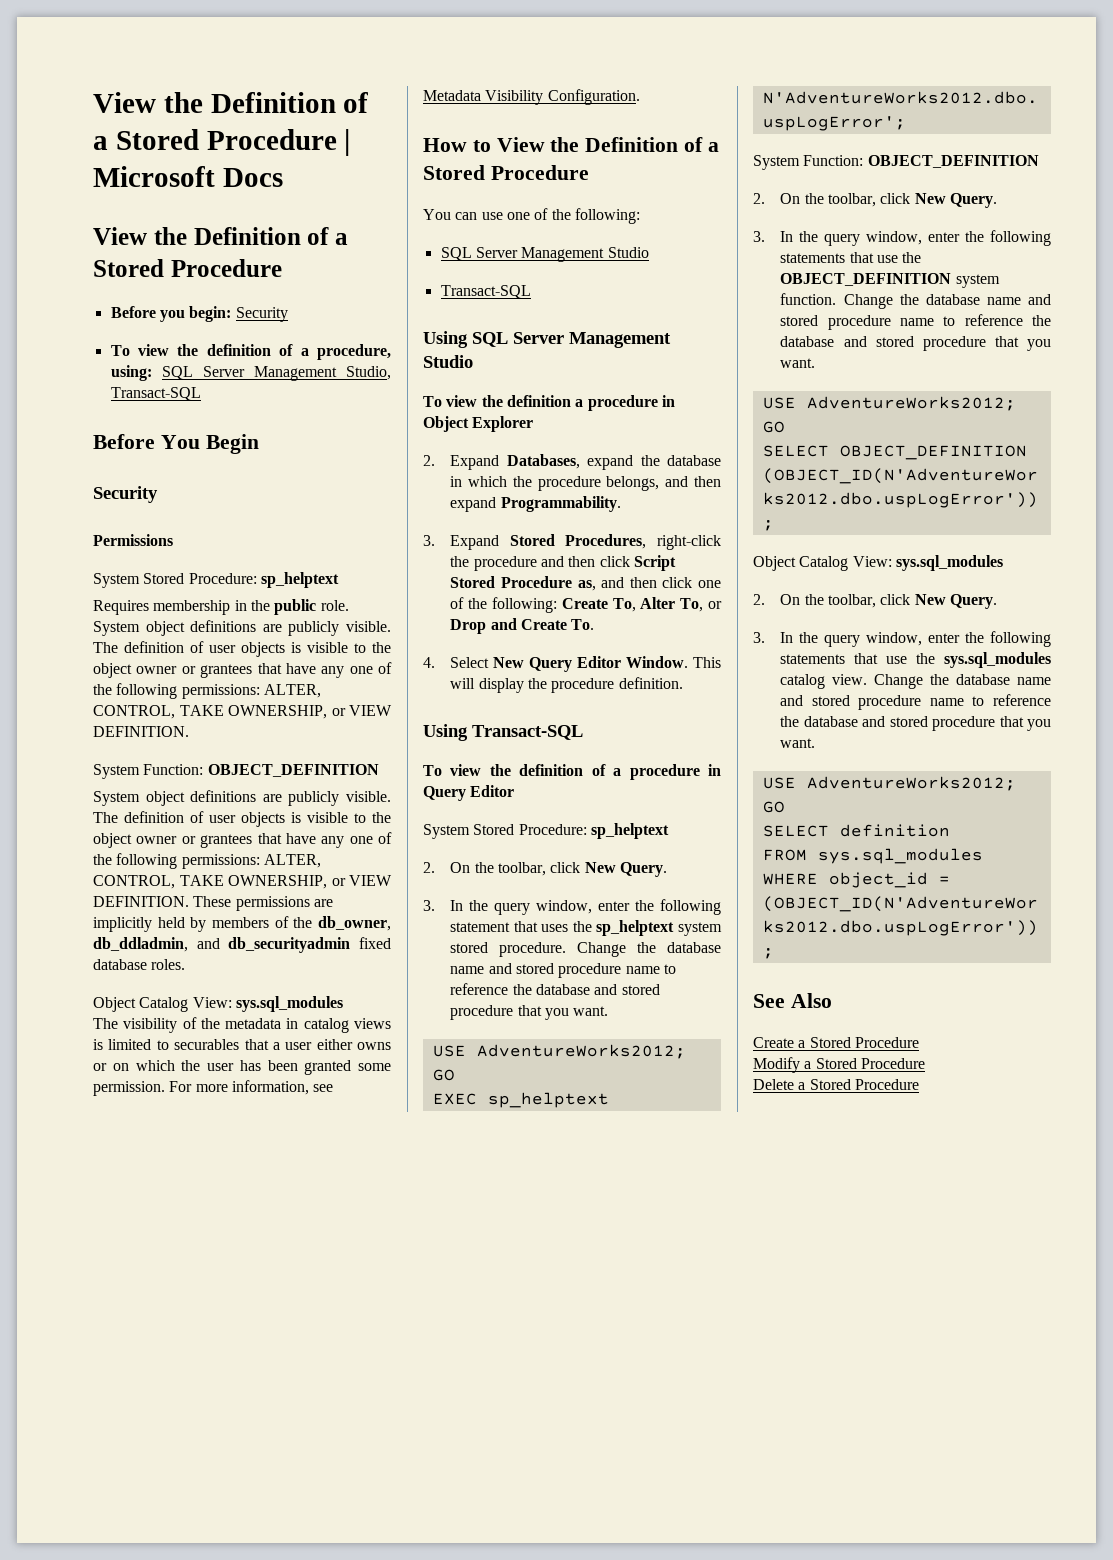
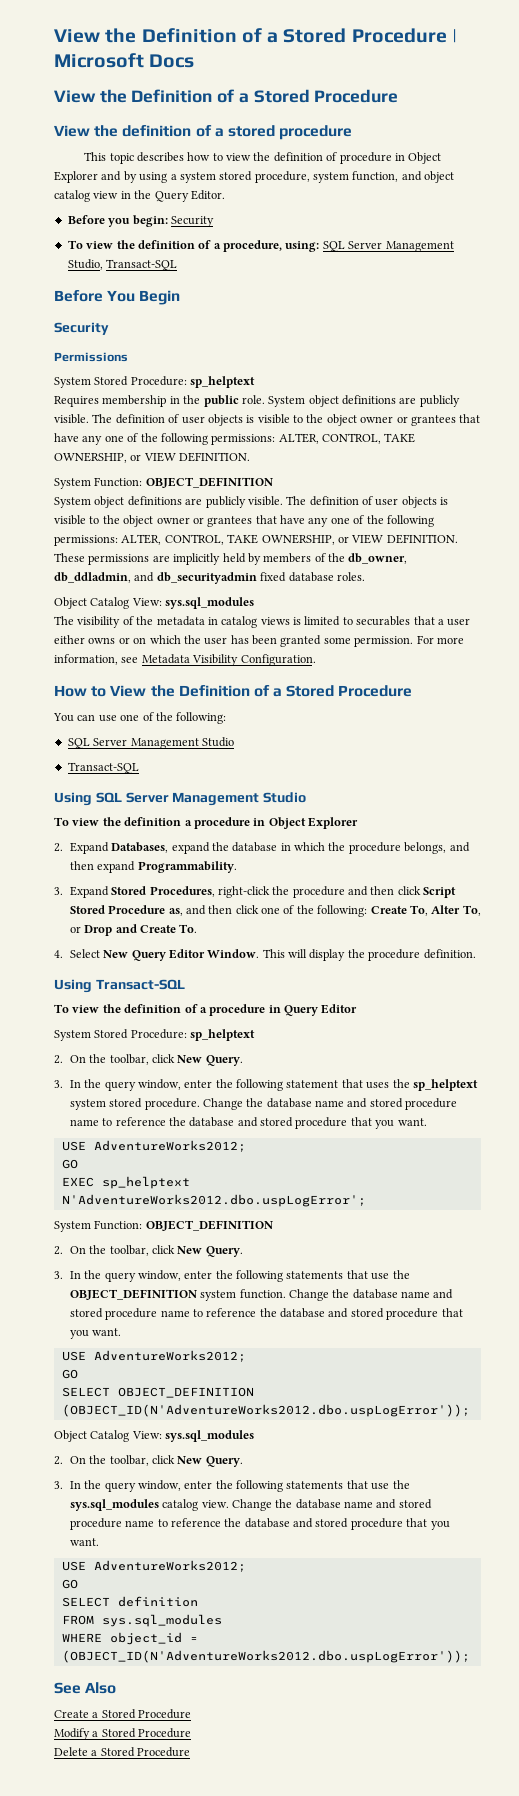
(282, 268) none -> [54,125,353,140] [84,152,442,164] [54,171,455,183] [54,190,225,202] // View the definition of a stored procedure // This topic describes how to view the definition of procedure in Object Explorer and by using a system stored procedure, system function, and object catalog view in the Query Editor.

